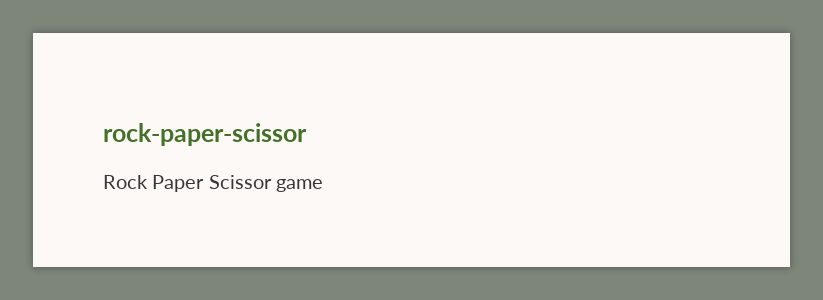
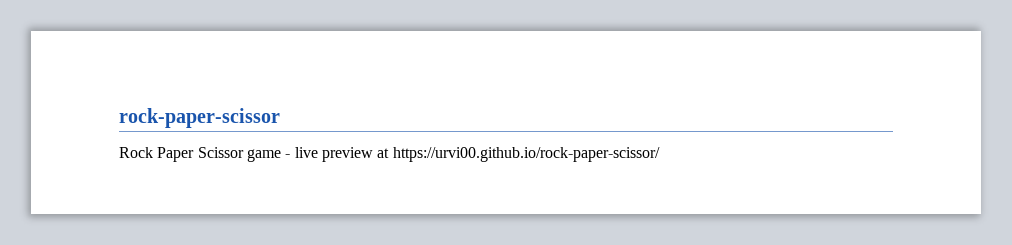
(323, 185) none -> [285,147,660,162] - live preview at https://urvi00.github.io/rock-paper-scissor/

